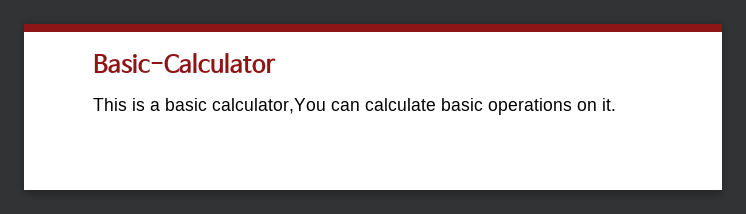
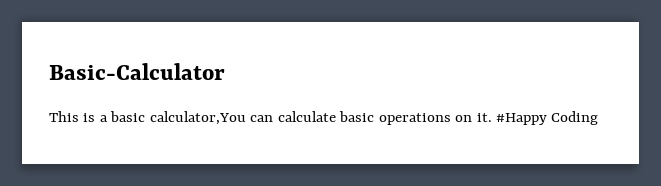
(616, 104) none -> [496,111,599,125] #Happy Coding

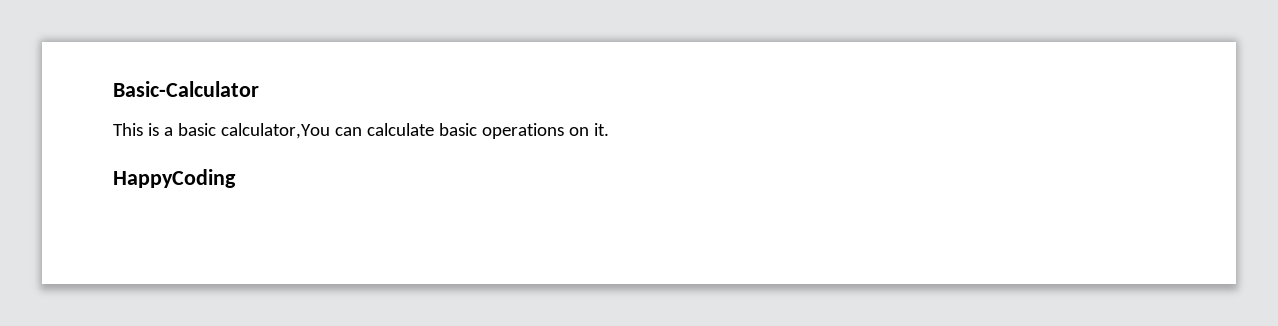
[496,111,599,125] #Happy Coding -> [113,169,236,188] // HappyCoding

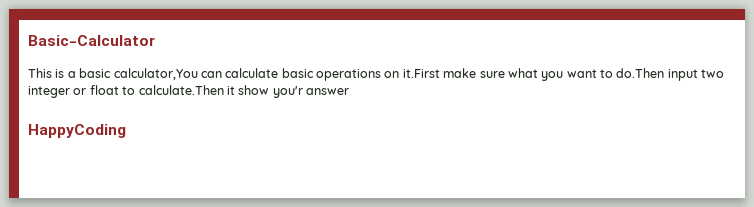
[593,123,609,136] it. -> [402,68,725,81] [28,85,349,98] it.First make sure what you want to do.Then input two integer or float to calculate.Then it show you'r answer

